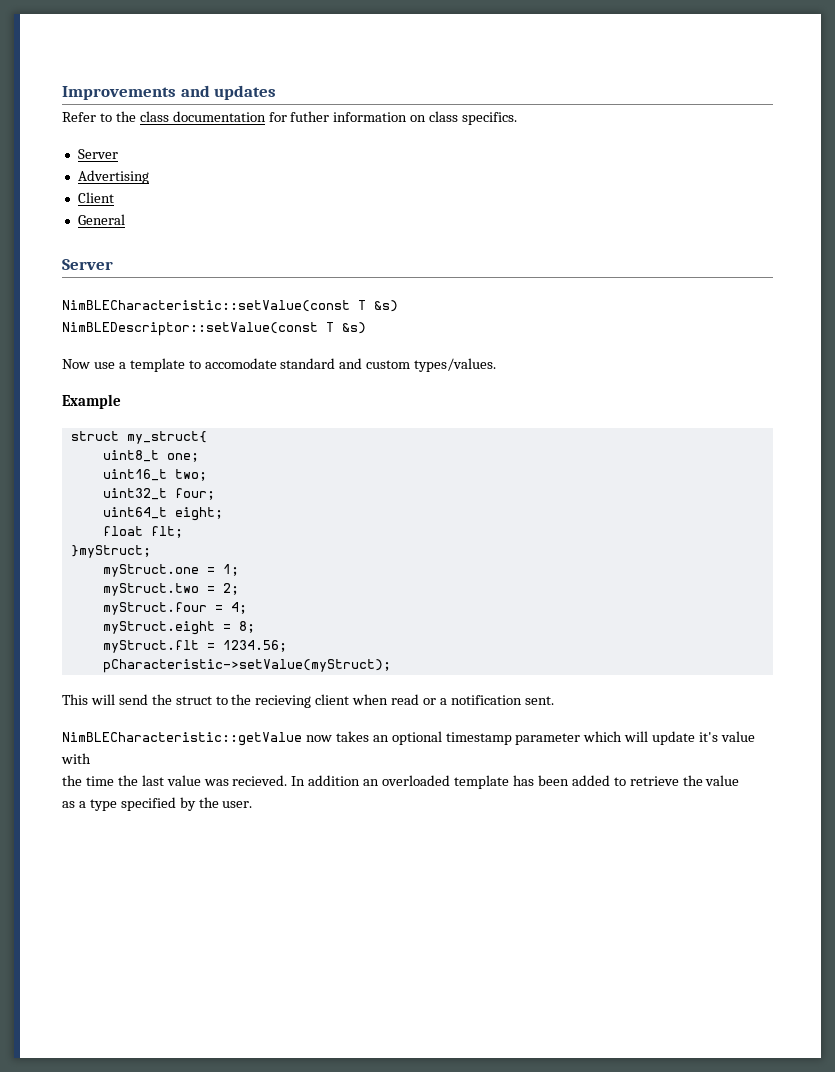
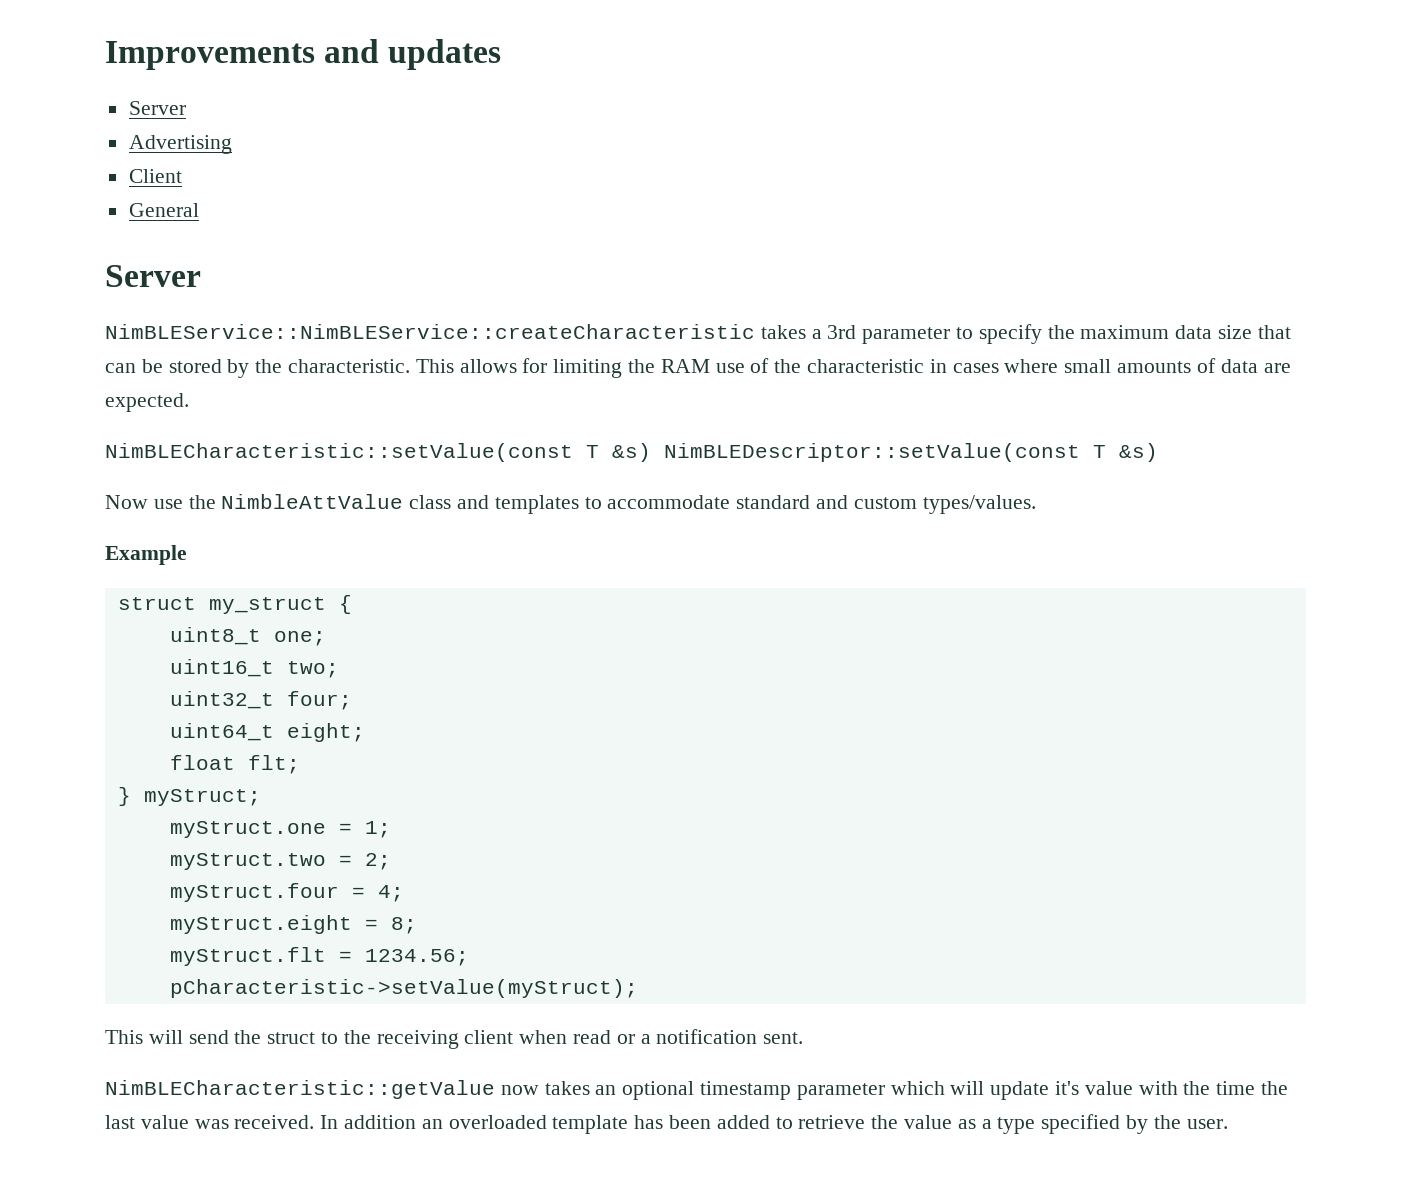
[62,111,518,125] // Refer to the class documentation for futher information on class specifics. -> (502, 54) none
(113, 264) none -> [105,324,1291,344] [105,358,1291,378] [105,393,189,412] // NimBLEService::NimBLEService::createCharacteristic takes a 3rd parameter to specify the maximum data size that can be stored by the characteristic. This allows for limiting the RAM use of the characteristic in cases where small amounts of data are expected.
(398, 306) // -> (651, 452) none
[118,358,277,372] a template to accomodate -> [188,494,731,514] the NimbleAttValue class and templates to accommodate
[126,431,207,444] my_struct{ -> [208,595,352,614] my_struct {
[70,545,151,558] }myStruct; -> [117,787,261,806] } myStruct;
[255,695,312,708] recieving -> [376,1030,459,1049] receiving
(91, 758) // -> (1178, 1088) none
[232,775,288,786] recieved. -> [234,1115,315,1129] received.
(740, 780) // -> (953, 1122) none

